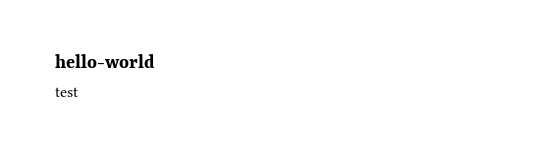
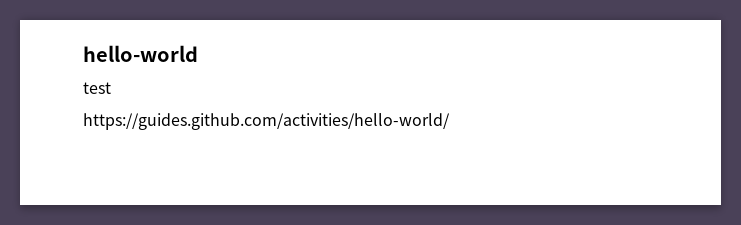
(78, 92) none -> [83,113,450,130] // https://guides.github.com/activities/hello-world/

